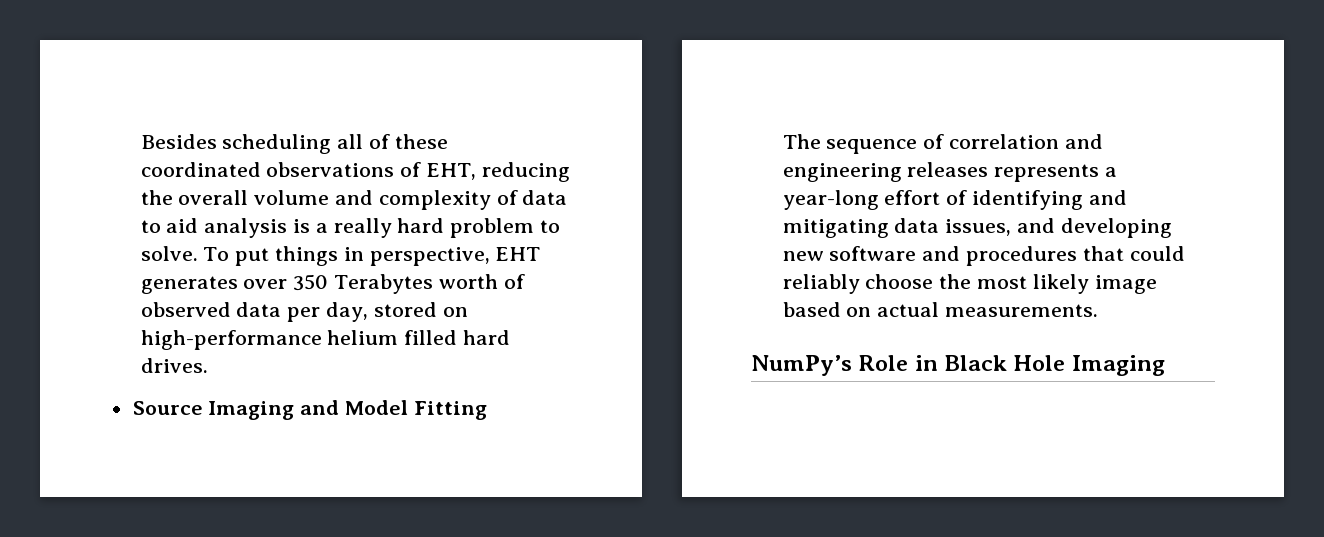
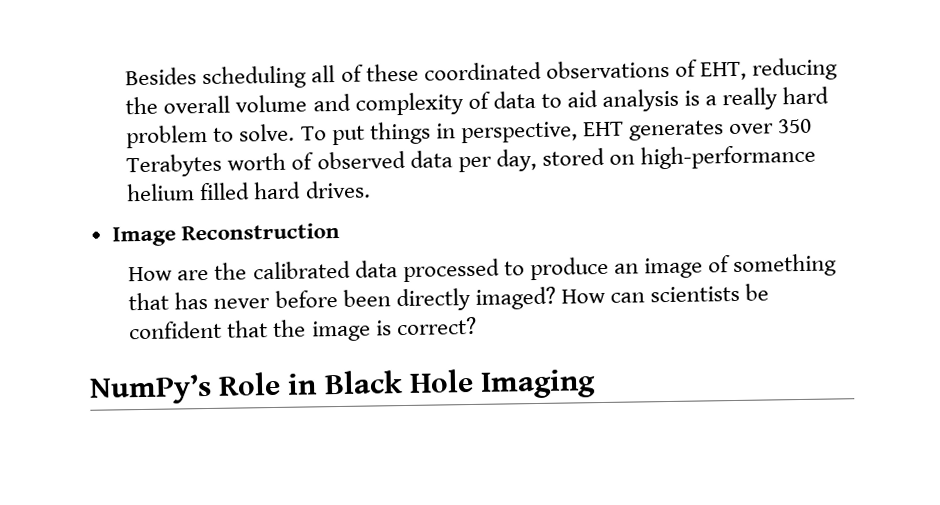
[132,400,487,420] [782,134,1103,154] [782,162,1117,182] [782,190,1127,210] [782,218,1172,238] [782,246,1185,266] [782,274,1157,294] [782,302,1098,317] Source Imaging and Model Fitting // The sequence of correlation and engineering releases represents a year-long effort of identifying and mitigating data issues, and developing new software and procedures that could reliably choose the most likely image based on actual measurements. -> [111,222,340,247] [128,253,838,283] [128,283,770,312] [129,316,477,342] Image Reconstruction // How are the calibrated data processed to produce an image of something that has never before been directly imaged? How can scientists be confident that the image is correct?

